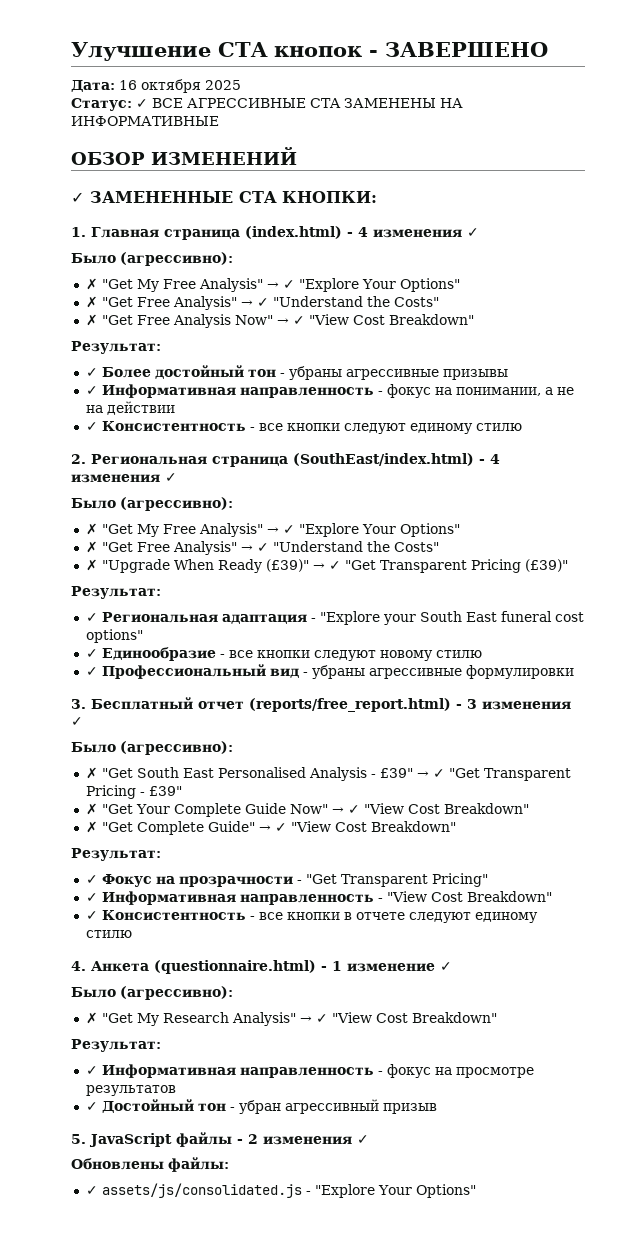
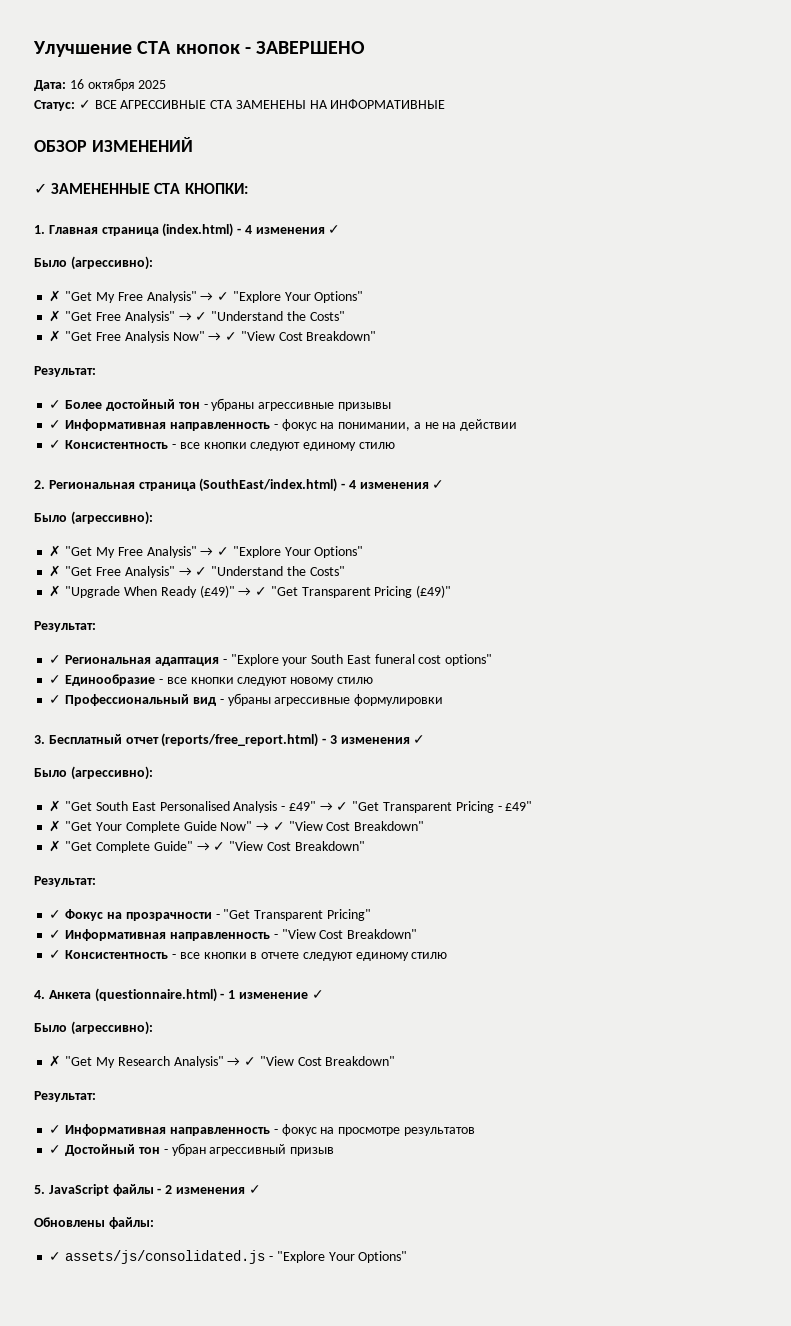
[265,559,568,573] (£39)" → ✓ "Get Transparent Pricing (£39)" -> [199,585,452,598] (£49)" → ✓ "Get Transparent Pricing (£49)"
[379,768,413,778] £39" -> [288,801,316,811] £49"
[148,786,182,796] £39" -> [505,801,533,811] £49"

